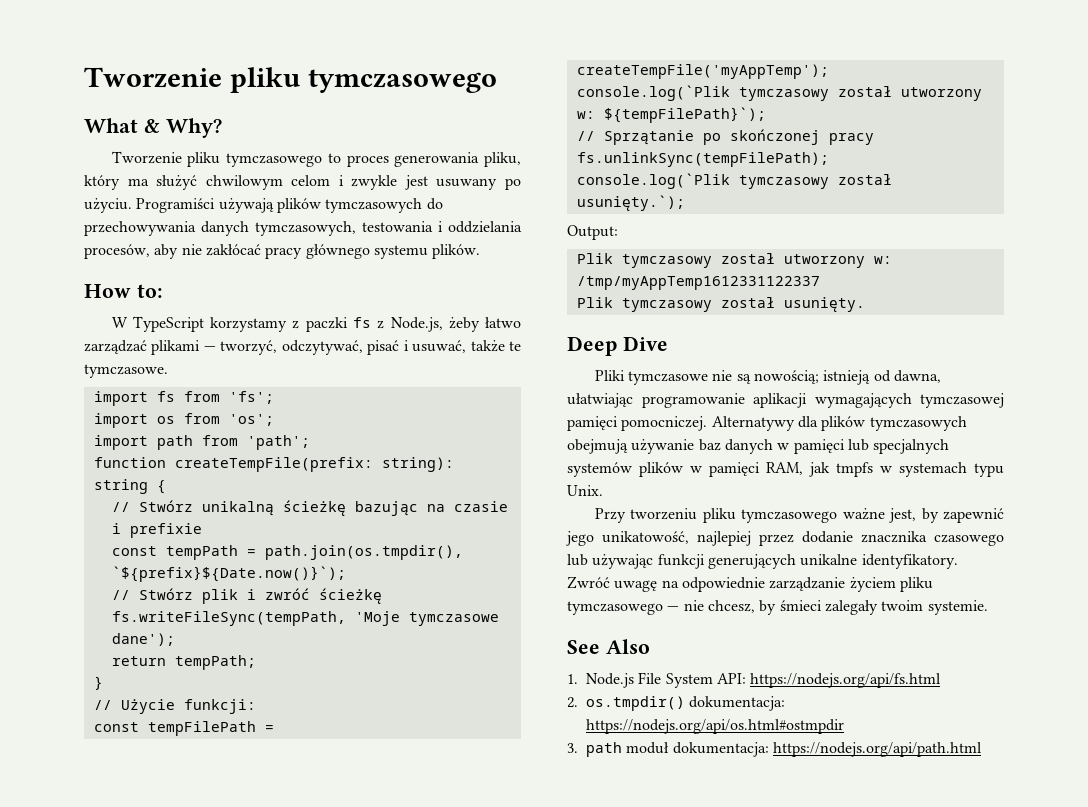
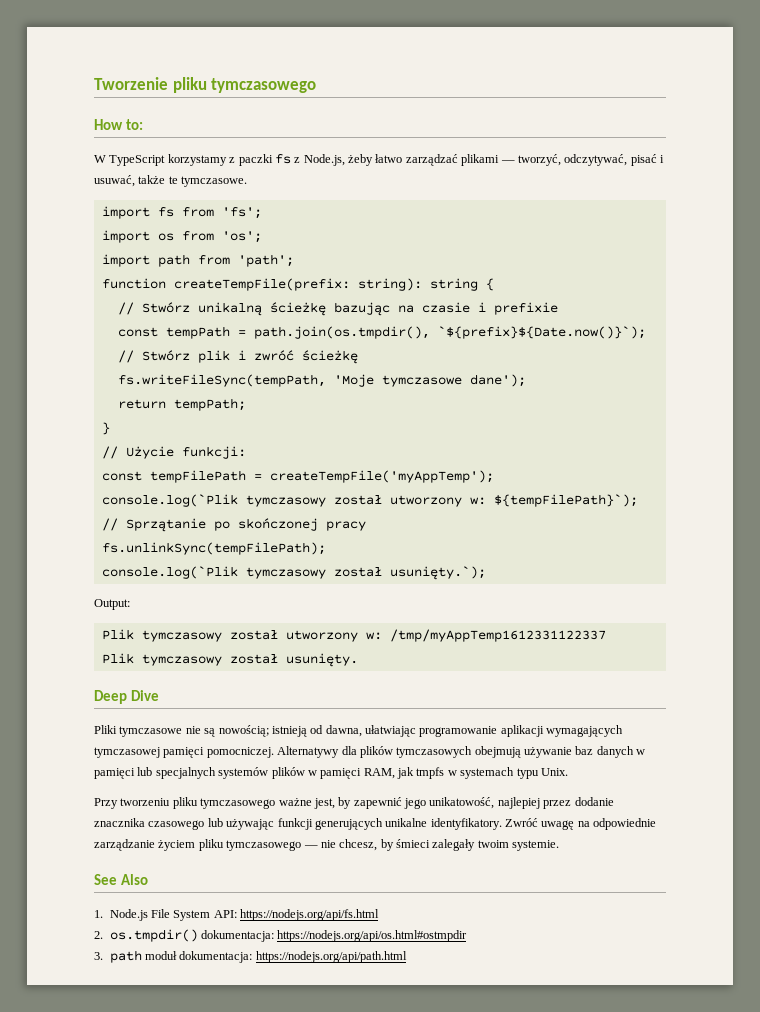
[84,67,497,93] [84,118,222,138] [111,151,521,167] [84,175,521,190] [84,198,443,213] [84,221,522,236] [84,244,481,259] Tworzenie pliku tymczasowego // What & Why? // Tworzenie pliku tymczasowego to proces generowania pliku, który ma służyć chwilowym celom i zwykle jest usuwany po użyciu. Programiści używają plików tymczasowych do przechowywania danych tymczasowych, testowania i oddzielania procesów, aby nie zakłócać pracy głównego systemu plików. -> [94,77,317,93] Tworzenie pliku tymczasowego

